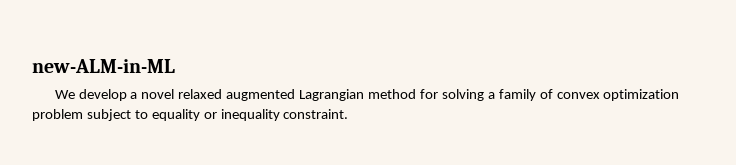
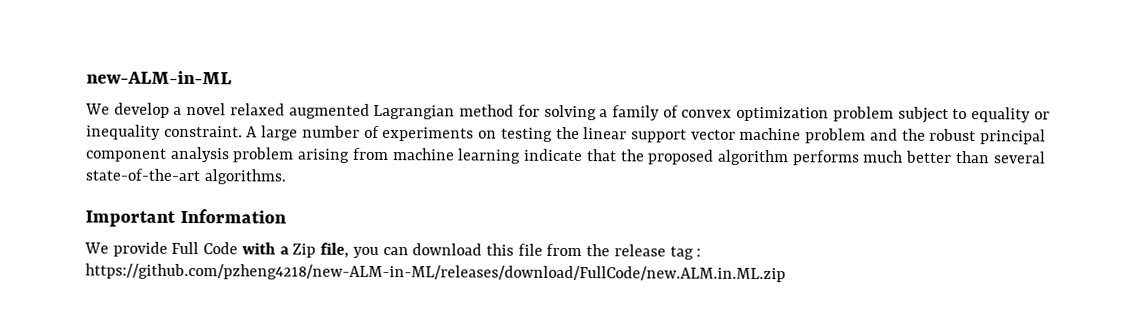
(349, 114) none -> [246,125,1047,145] [86,146,1046,166] [85,168,286,185] [85,208,287,227] [84,241,702,260] [85,263,786,283] A large number of experiments on testing the linear support vector machine problem and the robust principal component analysis problem arising from machine learning indicate that the proposed algorithm performs much better than several state-of-the-art algorithms. // Important Information // We provide Full Code with a Zip file, you can download this file from the release tag : https://github.com/pzheng4218/new-ALM-in-ML/releases/download/FullCode/new.ALM.in.ML.zip

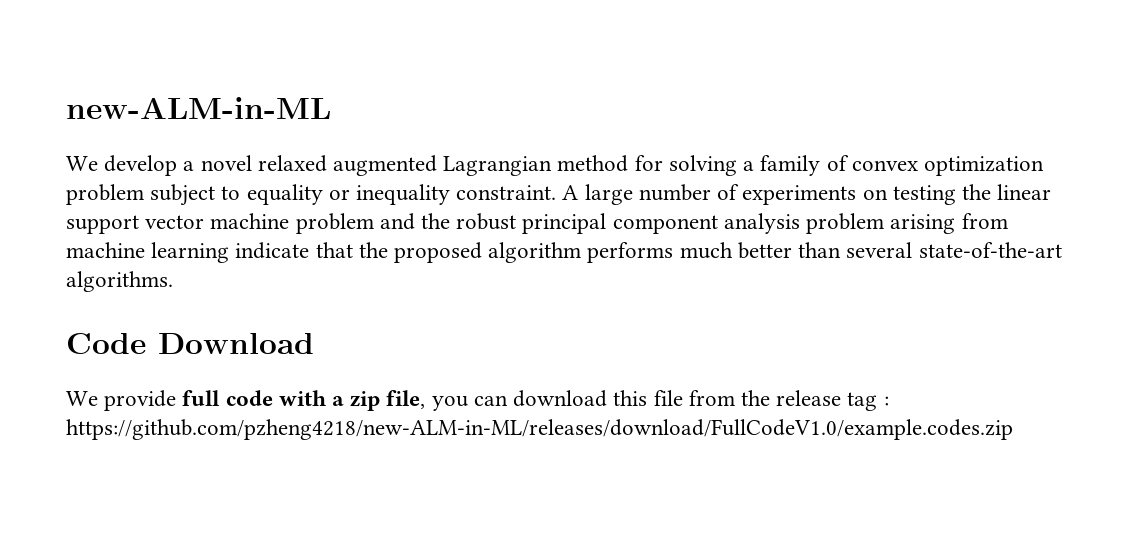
[85,208,287,227] Important Information -> [66,333,314,354] Code Download
[171,241,239,255] Full Code -> [182,390,273,406] full code
[292,243,317,258] Zip -> [350,391,381,411] zip
[85,263,786,283] https://github.com/pzheng4218/new-ALM-in-ML/releases/download/FullCode/new.ALM.in.ML.zip -> [66,419,1013,440] https://github.com/pzheng4218/new-ALM-in-ML/releases/download/FullCodeV1.0/example.codes.zip

